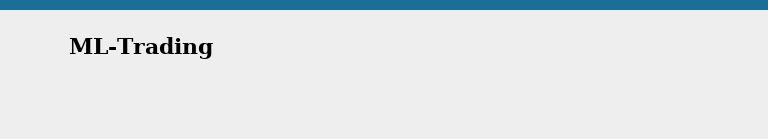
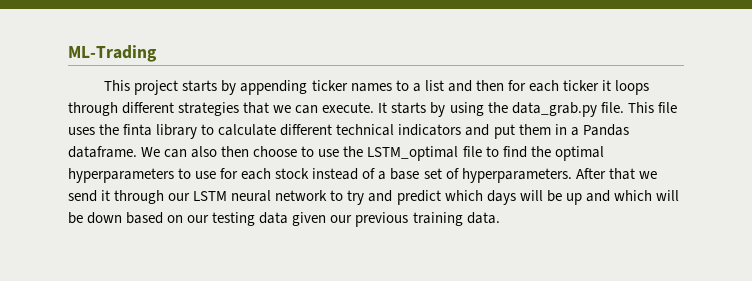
(213, 48) none -> [104,80,650,95] [68,102,677,117] [68,124,629,139] [68,146,604,161] [68,168,657,183] [68,190,679,205] [68,212,500,227] // This project starts by appending ticker names to a list and then for each ticker it loops through different strategies that we can execute. It starts by using the data_grab.py file. This file uses the finta library to calculate different technical indicators and put them in a Pandas dataframe. We can also then choose to use the LSTM_optimal file to find the optimal hyperparameters to use for each stock instead of a base set of hyperparameters. After that we send it through our LSTM neural network to try and predict which days will be up and which will be down based on our testing data given our previous training data.

